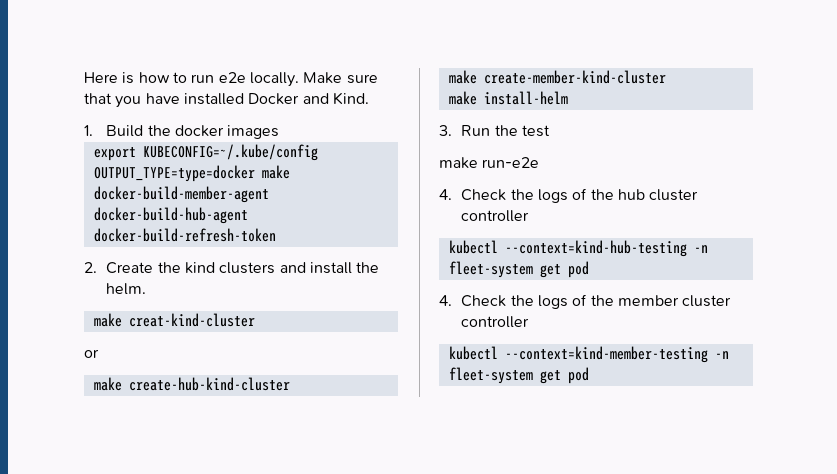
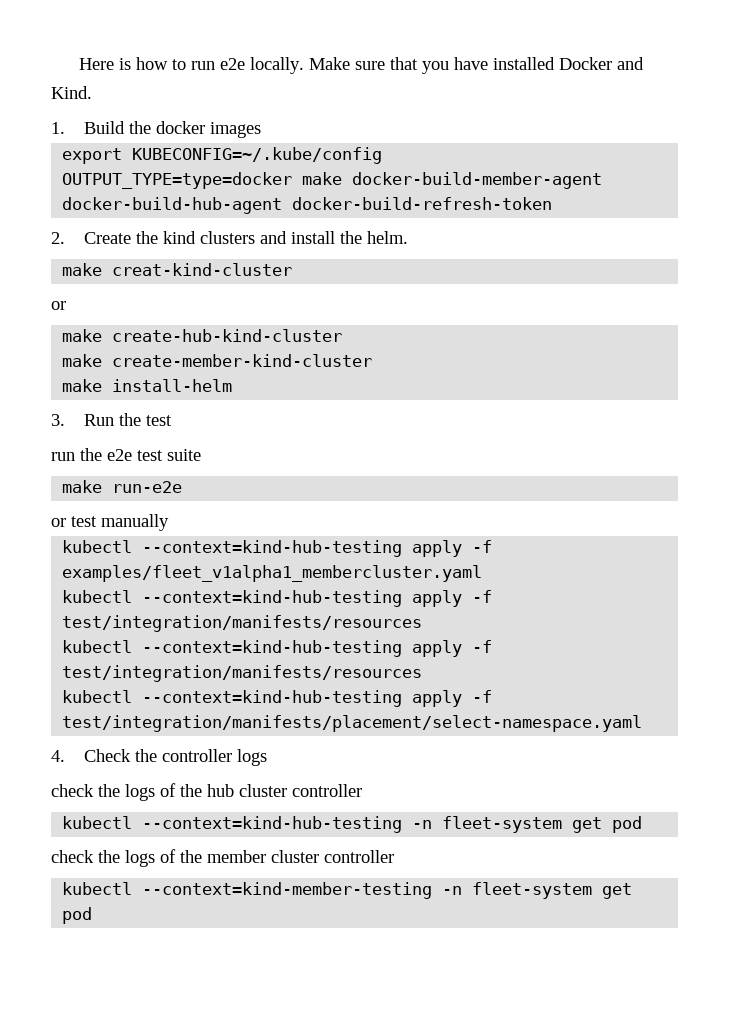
[439,157,540,169] [439,189,534,201] make run-e2e // 4. Check the -> [51,448,201,461] [62,480,183,493] [51,514,169,531] [62,540,493,557] [62,565,483,582] [62,590,493,607] [62,615,423,632] [62,640,493,657] [62,665,423,682] [62,690,493,707] [62,715,643,732] [51,749,268,766] [51,784,120,797] run the e2e test suite // make run-e2e // or test manually // kubectl --context=kind-hub-testing apply -f examples/fleet_v1alpha1_membercluster.yaml // kubectl --context=kind-hub-testing apply -f test/integration/manifests/resources // kubectl --context=kind-hub-testing apply -f test/integration/manifests/resources // kubectl --context=kind-hub-testing apply -f test/integration/manifests/placement/select-namespace.yaml // 4. Check the controller logs // check the
[439,295,507,307] 4. Check -> [51,850,94,863] check

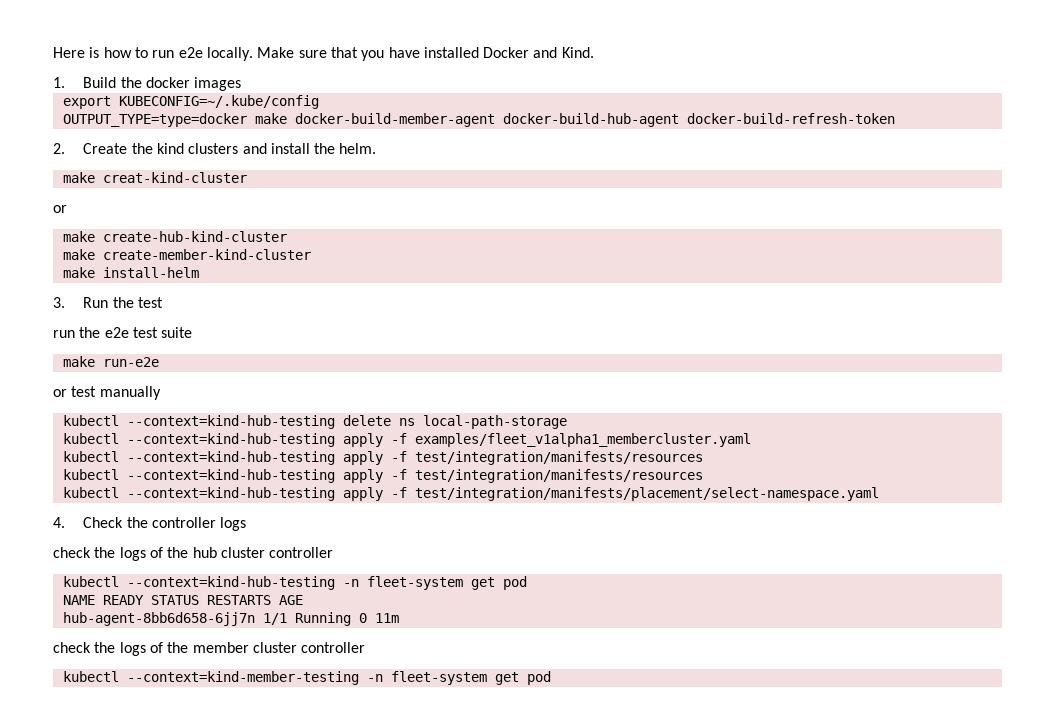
(169, 522) none -> [62,415,567,429] // kubectl --context=kind-hub-testing delete ns local-path-storage
(643, 824) none -> [62,595,303,605] [62,612,399,626] // NAME READY STATUS RESTARTS AGE // hub-agent-8bb6d658-6jj7n 1/1 Running 0 11m

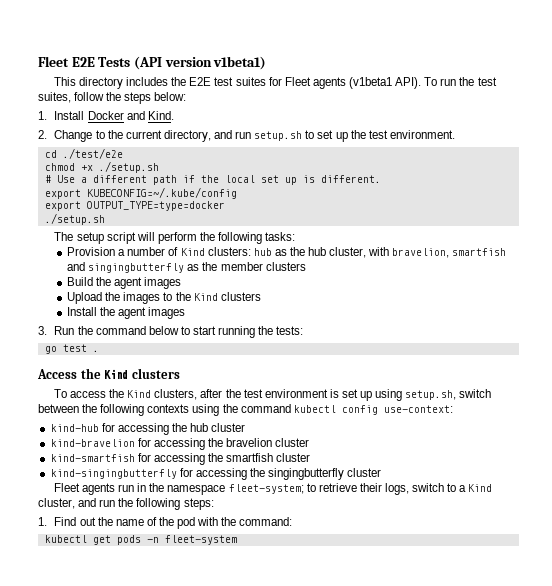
[53,47,594,61] [53,77,242,91] Here is how to run e2e locally. Make sure that you have installed Docker and Kind. // 1. Build the docker images -> [38,56,267,70] [53,77,497,89] [38,92,187,104] [38,111,174,120] [38,130,455,142] [44,148,123,159] [44,161,159,173] [44,175,381,185] Fleet E2E Tests (API version v1beta1) // This directory includes the E2E test suites for Fleet agents (v1beta1 API). To run the test suites, follow the steps below: // 1. Install Docker and Kind. // 2. Change to the current directory, and run setup.sh to set up the test environment. // cd ./test/e2e // chmod +x ./setup.sh // # Use a different path if the local set up is different.
(319, 102) none -> [44,201,81,211] export
[254,113,895,127] [53,143,377,154] [62,172,247,183] [53,205,67,213] [62,231,287,242] [62,249,311,260] [62,267,199,278] [53,297,163,308] [53,327,193,338] [62,356,159,367] [53,386,161,400] [62,415,567,429] [62,433,751,447] [62,451,703,465] [62,469,703,483] [62,487,879,501] [53,517,247,531] [53,547,334,561] [62,576,527,590] [62,595,303,605] [62,612,399,626] [53,642,366,656] [62,671,551,685] make docker-build-member-agent docker-build-hub-agent docker-build-refresh-token // 2. Create the kind clusters and install the helm. // make creat-kind-cluster // or // make create-hub-kind-cluster // make create-member-kind-cluster // make install-helm // 3. Run the test // run the e2e test suite // make run-e2e // or test manually // kubectl --context=kind-hub-testing delete ns local-path-storage // kubectl --context=kind-hub-testing apply -f examples/fleet_v1alpha1_membercluster.yaml // kubectl --context=kind-hub-testing apply -f test/integration/manifests/resources // kubectl --context=kind-hub-testing apply -f test/integration/manifests/resources // kubectl --context=kind-hub-testing apply -f test/integration/manifests/placement/select-namespace.yaml // 4. Check the controller logs // check the logs of the hub cluster controller // kubectl --context=kind-hub-testing -n fleet-system get pod // NAME READY STATUS RESTARTS AGE // hub-agent-8bb6d658-6jj7n 1/1 Running 0 11m // check the logs of the member cluster controller // kubectl --context=kind-member-testing -n fleet-system get pod -> [44,213,105,225] [54,232,296,244] [67,247,507,258] [67,262,306,273] [67,277,182,289] [67,292,261,304] [67,307,186,319] [38,326,304,338] [44,344,99,354] [37,368,180,379] [53,389,492,401] [38,404,453,416] [50,423,246,435] [50,438,310,450] [50,453,311,465] [50,468,382,480] [53,483,493,495] [38,498,214,510] [38,517,293,529] [44,535,237,545] // ./setup.sh // The setup script will perform the following tasks: // Provision a number of Kind clusters: hub as the hub cluster, with bravelion, smartfish and singingbutterfly as the member clusters // Build the agent images // Upload the images to the Kind clusters // Install the agent images // 3. Run the command below to start running the tests: // go test . // Access the Kind clusters // To access the Kind clusters, after the test environment is set up using setup.sh, switch between the following contexts using the command kubectl config use-context: // kind-hub for accessing the hub cluster // kind-bravelion for accessing the bravelion cluster // kind-smartfish for accessing the smartfish cluster // kind-singingbutterfly for accessing the singingbutterfly cluster // Fleet agents run in the namespace fleet-system; to retrieve their logs, switch to a Kind cluster, and run the following steps: // 1. Find out the name of the pod with the command: // kubectl get pods -n fleet-system

